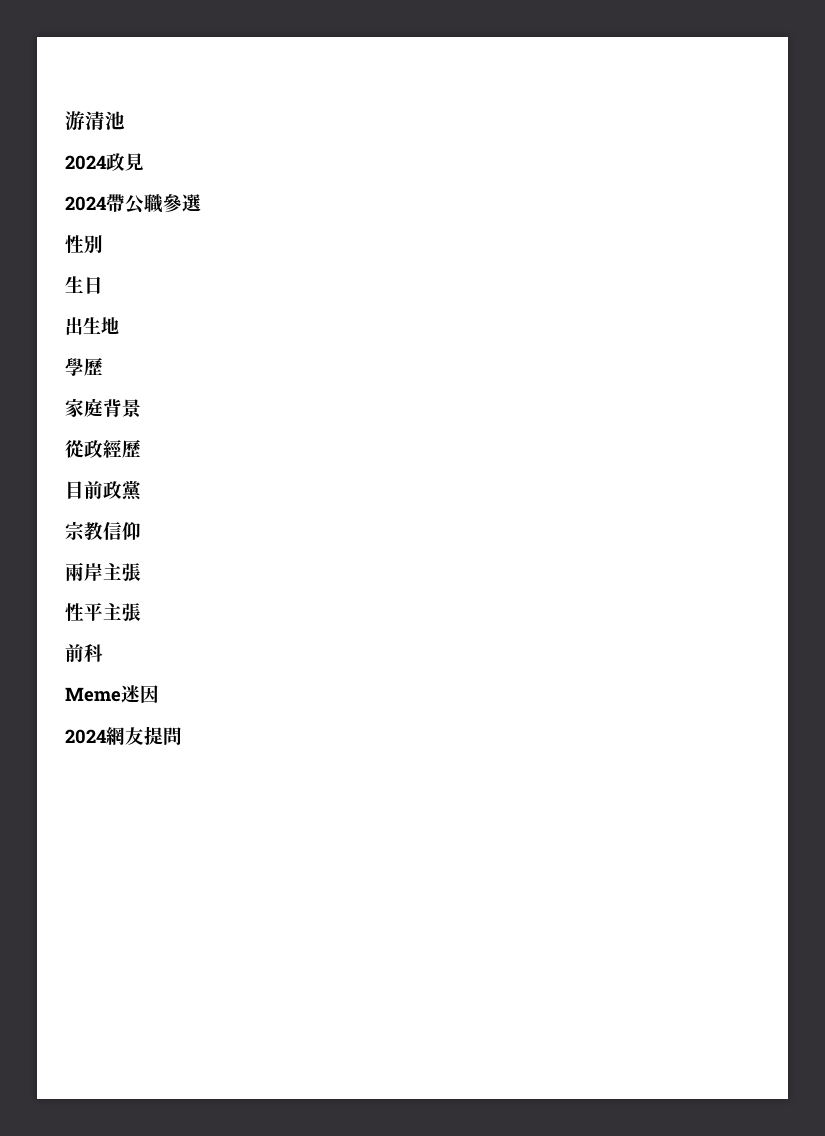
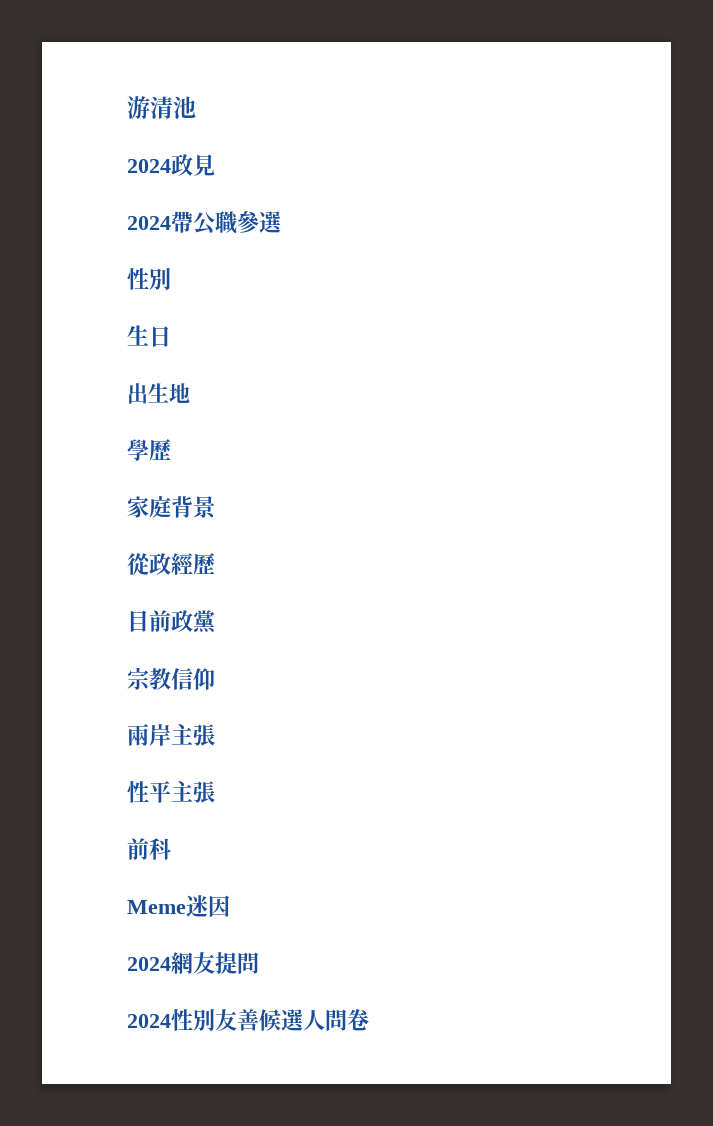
(182, 736) none -> [127,1009,369,1031] // 2024性別友善候選人問卷

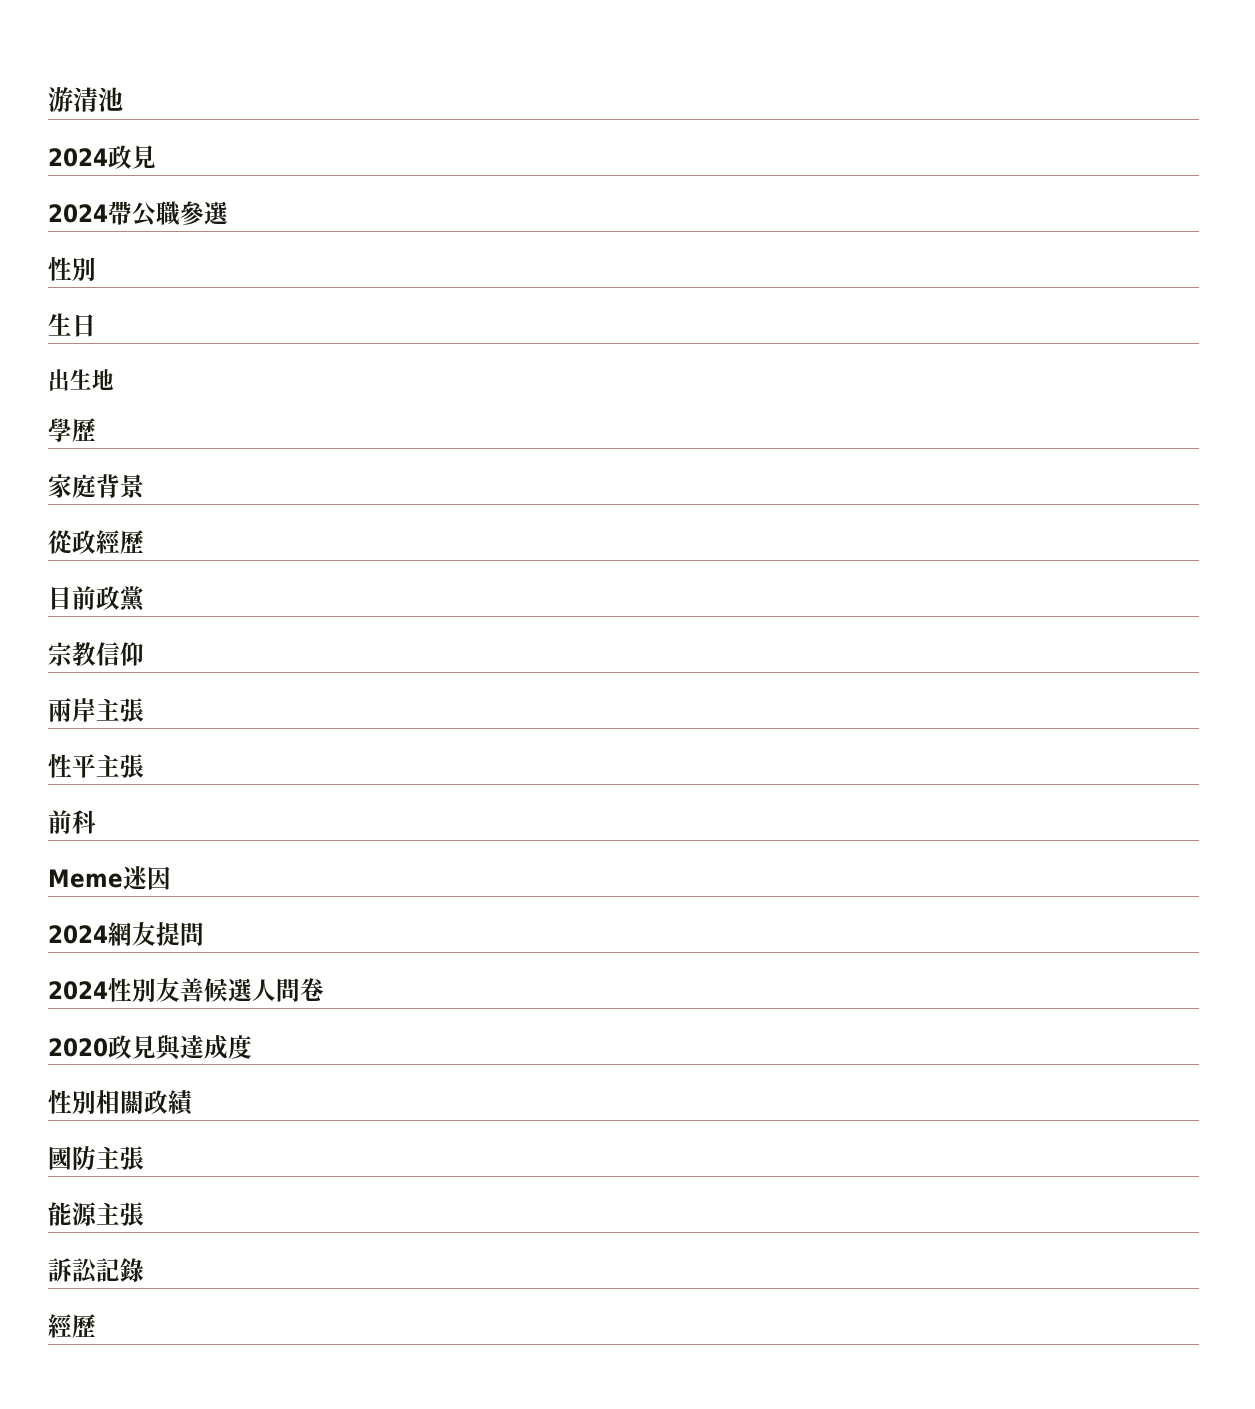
(369, 1020) none -> [48,1034,252,1061] [48,1090,195,1116] [48,1146,144,1171] [48,1202,144,1226] [48,1258,144,1284] [48,1314,96,1338] // 2020政見與達成度 // 性別相關政績 // 國防主張 // 能源主張 // 訴訟記錄 // 經歷

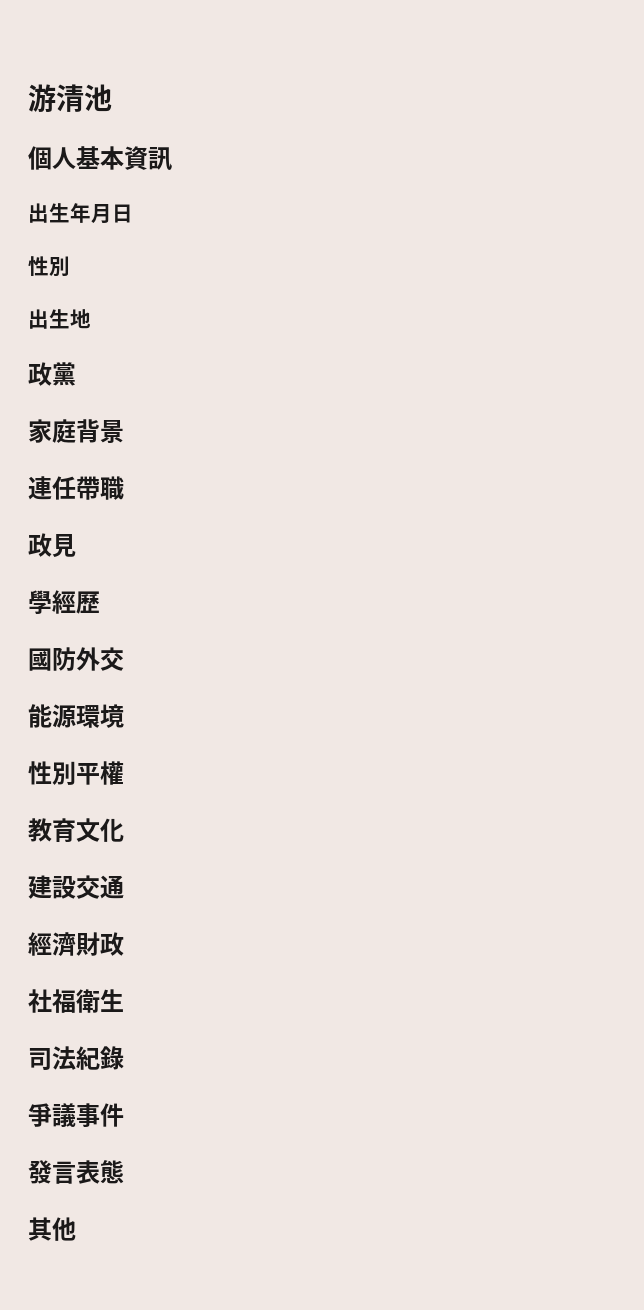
[48,145,156,169] [48,201,230,227] [48,257,96,281] [48,313,96,337] 2024政見 // 2024帶公職參選 // 性別 // 生日 -> [28,146,172,171] [28,203,133,224] [28,256,70,277] 個人基本資訊 // 出生年月日 // 性別
[47,418,96,442] 學歷 -> [28,362,76,386] 政黨
[48,530,144,554] [48,586,144,611] [48,642,144,666] [48,698,144,722] [48,754,144,778] [48,810,96,834] [48,866,171,890] [48,922,204,946] [48,978,324,1002] [48,1034,252,1061] [48,1090,195,1116] [48,1146,144,1171] [48,1202,144,1226] [48,1258,144,1284] [48,1314,96,1338] 從政經歷 // 目前政黨 // 宗教信仰 // 兩岸主張 // 性平主張 // 前科 // Meme迷因 // 2024網友提問 // 2024性別友善候選人問卷 // 2020政見與達成度 // 性別相關政績 // 國防主張 // 能源主張 // 訴訟記錄 // 經歷 -> [28,476,124,500] [28,533,76,557] [28,590,100,614] [28,647,124,671] [28,704,124,728] [28,761,124,785] [28,818,124,842] [28,875,124,899] [28,932,124,956] [28,989,124,1013] [28,1046,124,1071] [28,1103,124,1127] [28,1160,124,1184] [28,1217,76,1241] 連任帶職 // 政見 // 學經歷 // 國防外交 // 能源環境 // 性別平權 // 教育文化 // 建設交通 // 經濟財政 // 社福衛生 // 司法紀錄 // 爭議事件 // 發言表態 // 其他

